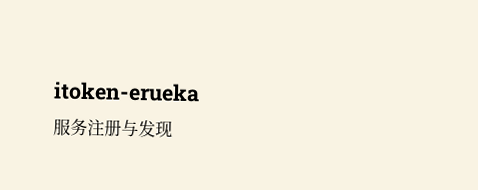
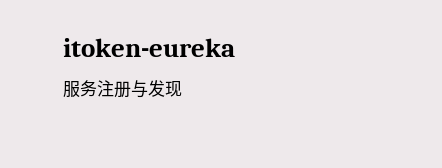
[53,81,200,103] itoken-erueka -> [63,38,235,57] itoken-eureka

